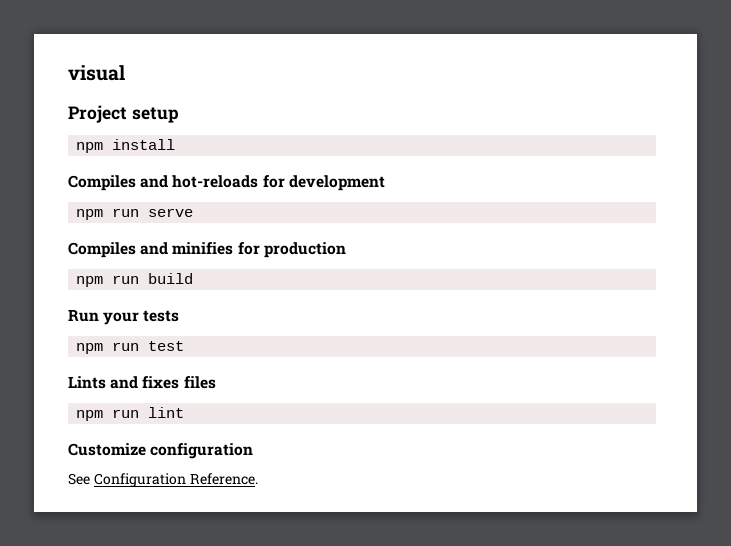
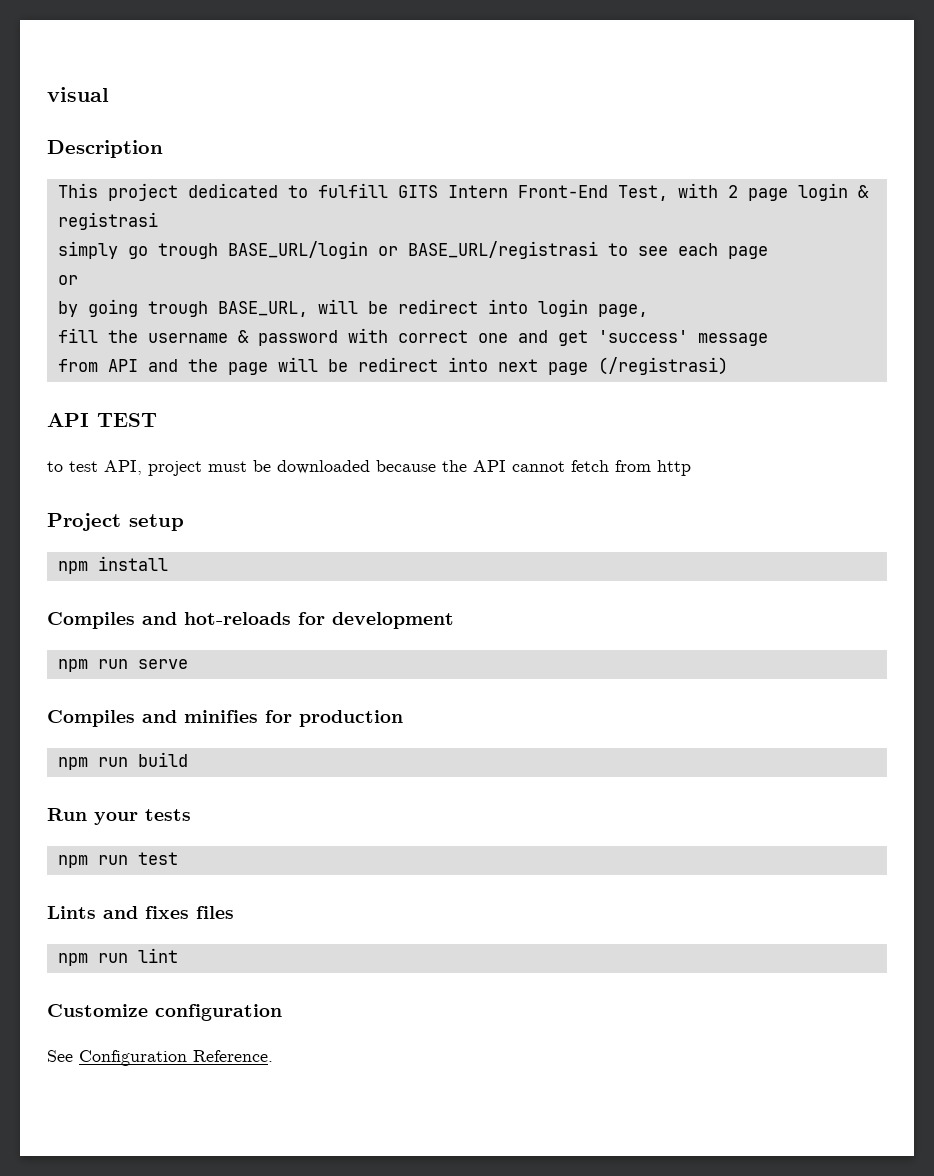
(125, 73) none -> [47,140,163,158] [57,183,869,201] [57,212,158,230] [57,241,768,259] [57,275,78,285] [57,299,648,317] [57,328,768,346] [57,357,728,375] [47,413,157,427] [47,460,691,476] // Description // This project dedicated to fulfill GITS Intern Front-End Test, with 2 page login & registrasi // simply go trough BASE_URL/login or BASE_URL/registrasi to see each page // or // by going trough BASE_URL, will be redirect into login page, // fill the username & password with correct one and get 'success' message // from API and the page will be redirect into next page (/registrasi) // API TEST // to test API, project must be downloaded because the API cannot fetch from http

